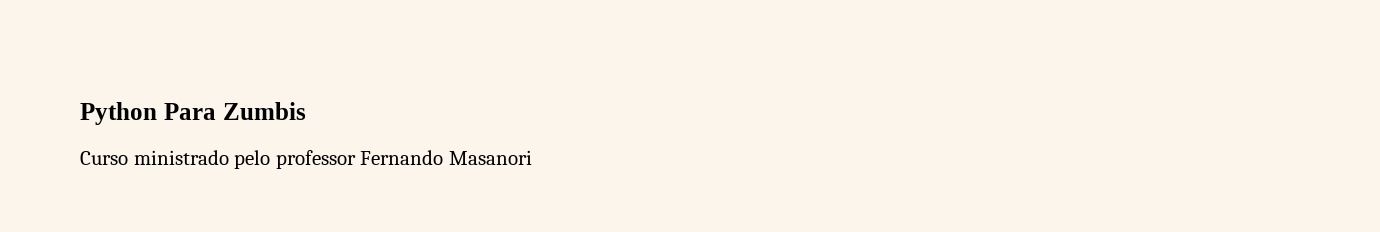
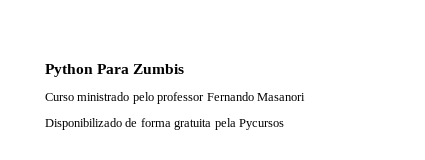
(532, 157) none -> [45,118,284,130] // Disponibilizado de forma gratuita pela Pycursos

